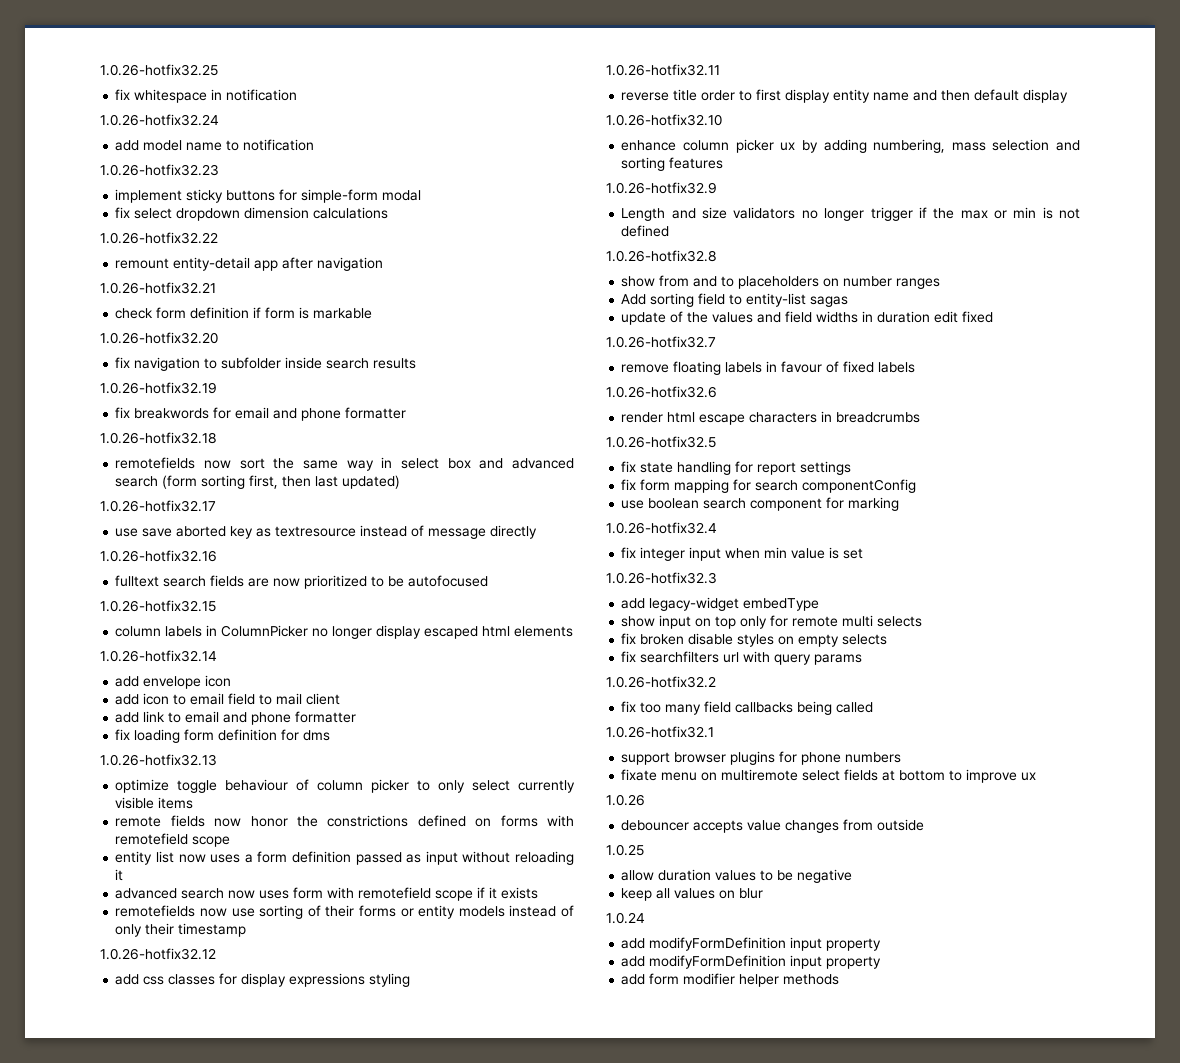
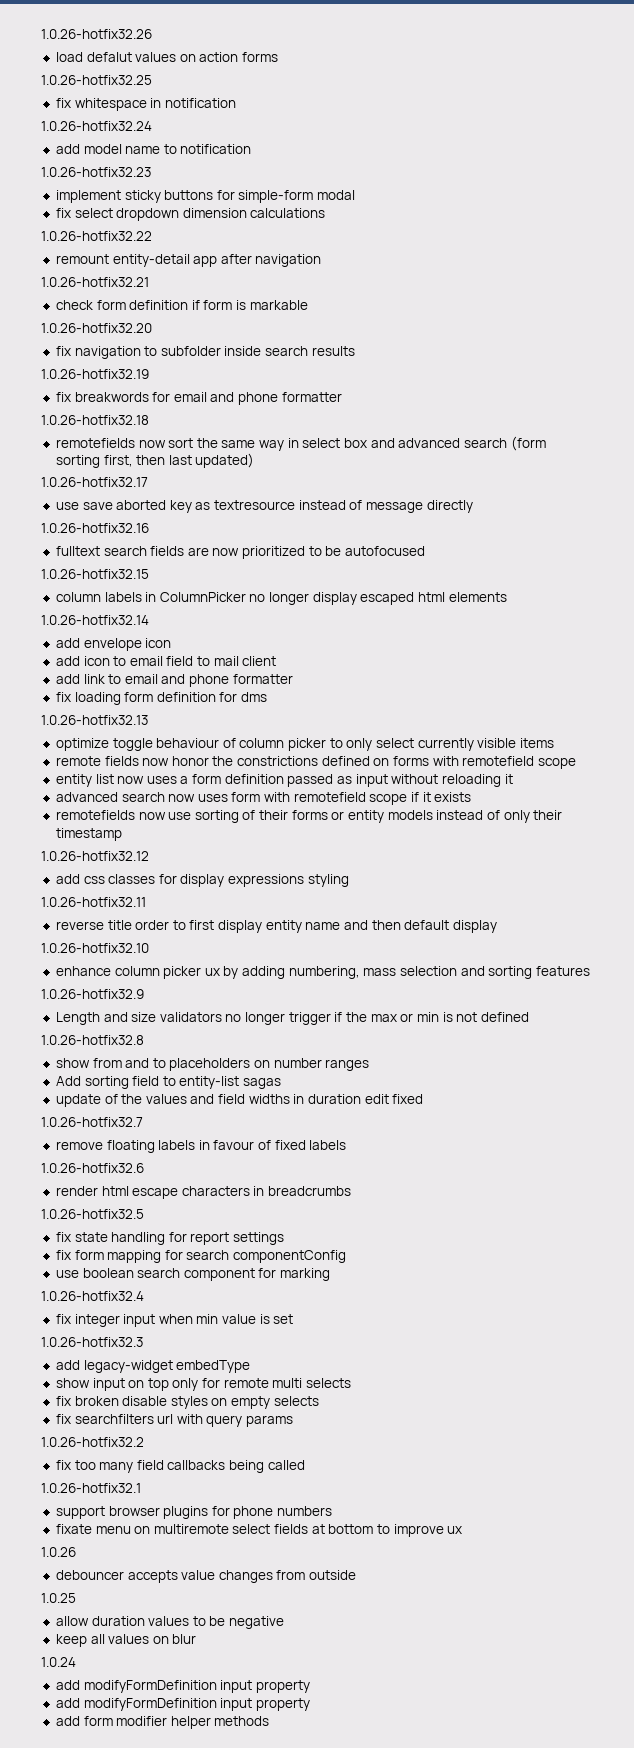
(100, 70) none -> [41,29,152,39] [55,52,279,62] 1.0.26-hotfix32.26 // load defalut values on action forms //

